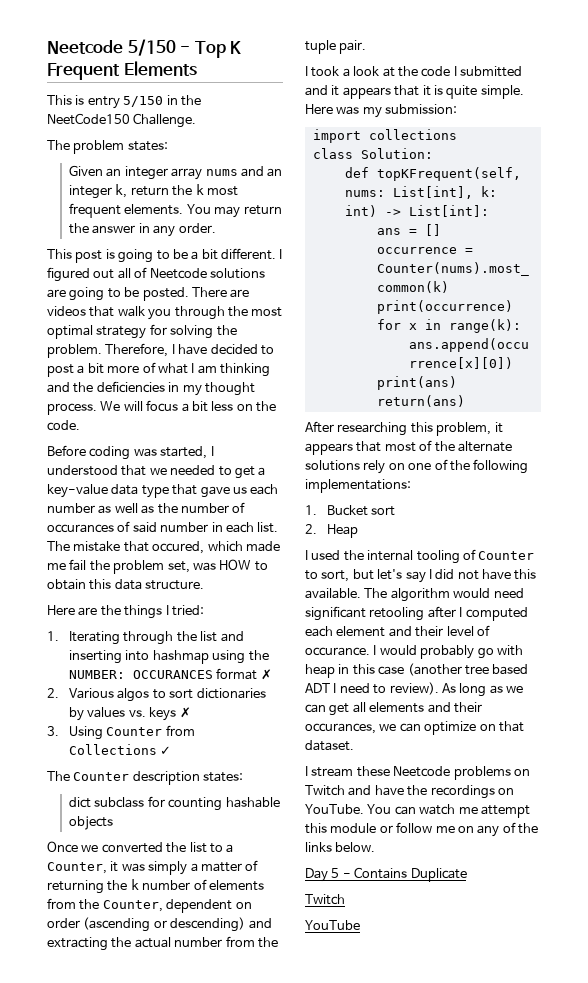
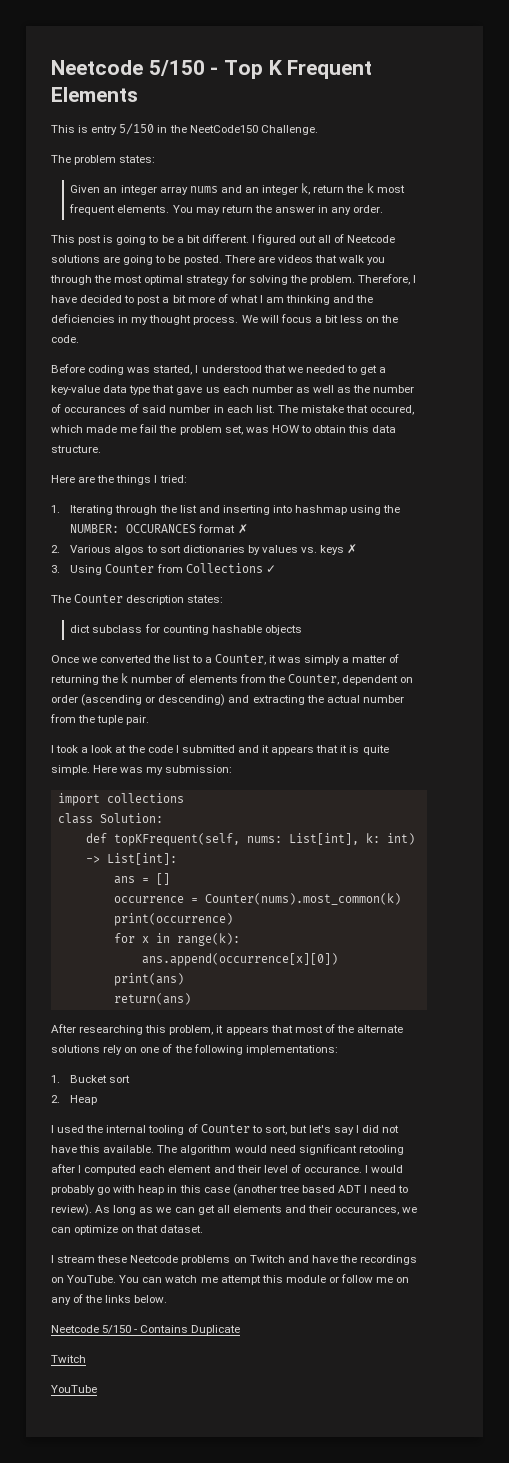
[305,868,340,882] Day 5 -> [51,1325,132,1334] Neetcode 5/150

